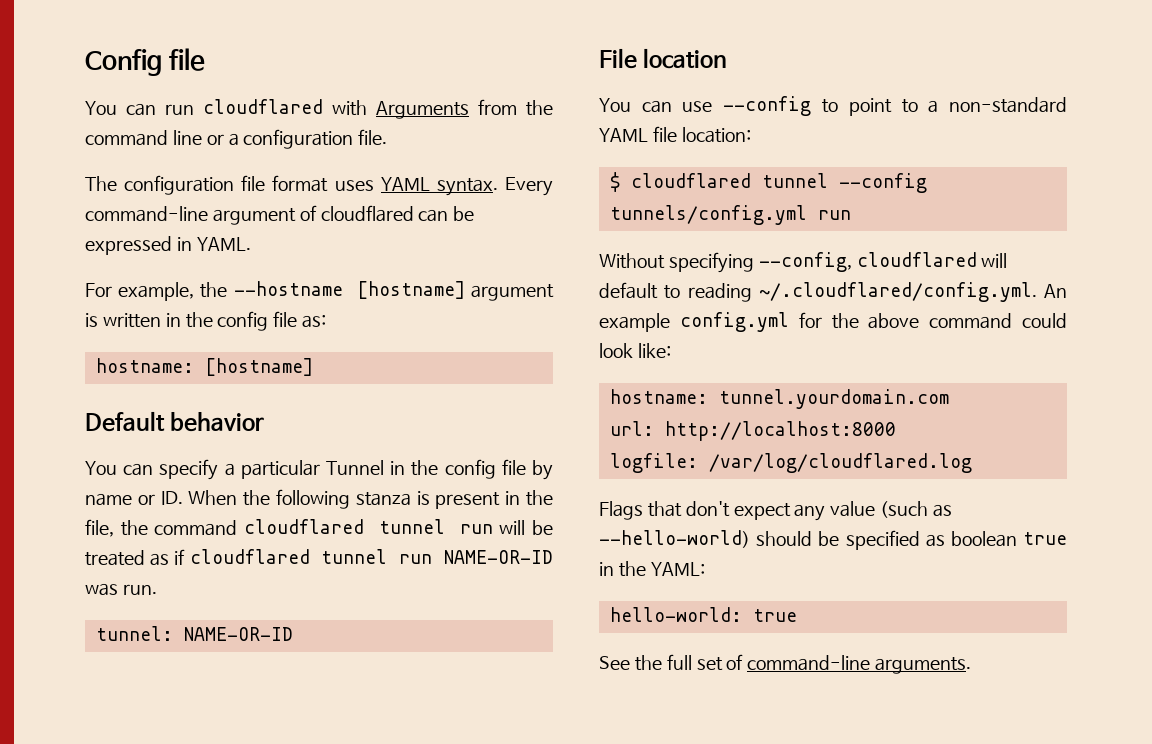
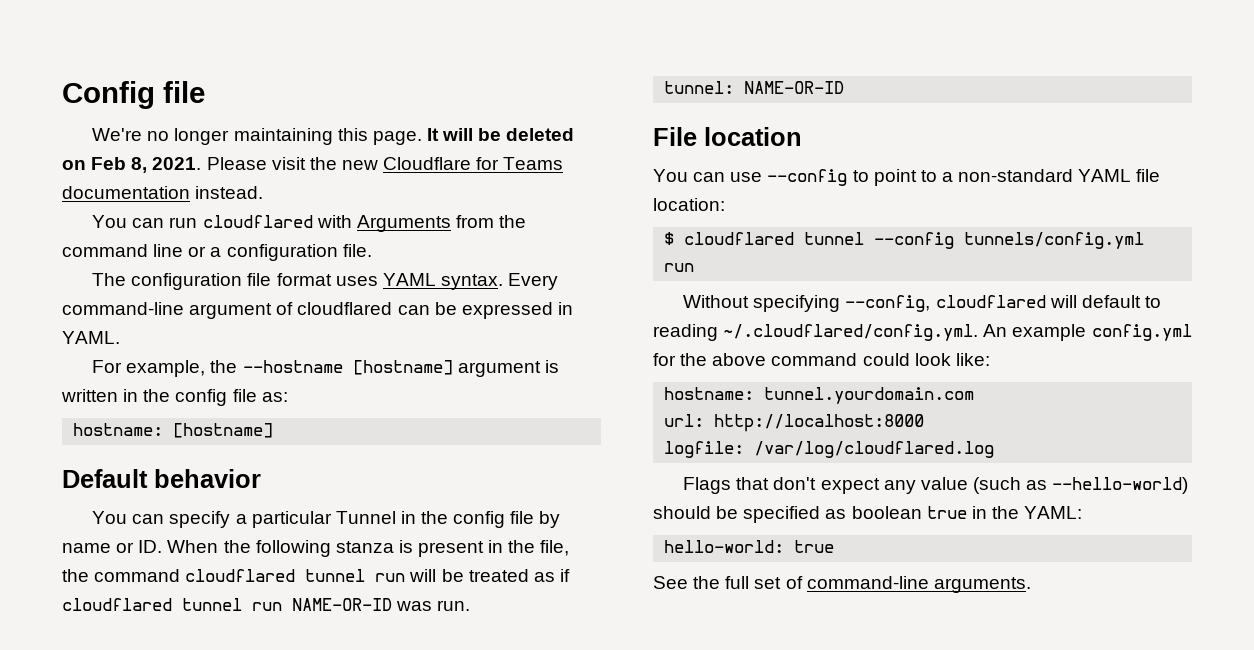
(205, 59) none -> [92,128,575,145] [62,157,564,173] [62,186,264,199] // We're no longer maintaining this page. It will be deleted on Feb 8, 2021. Please visit the new Cloudflare for Teams documentation instead.

